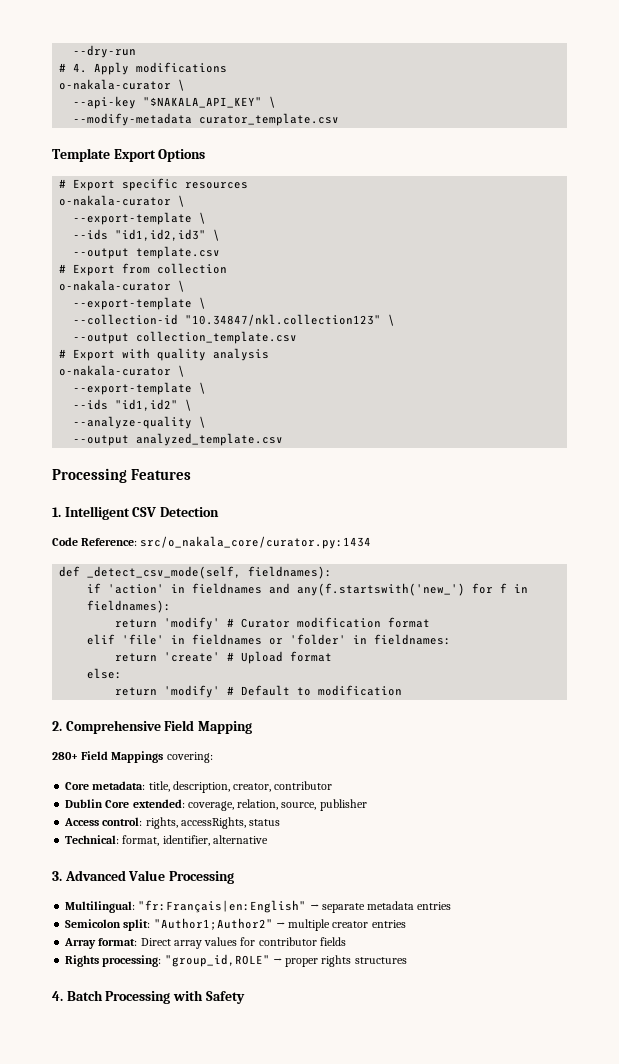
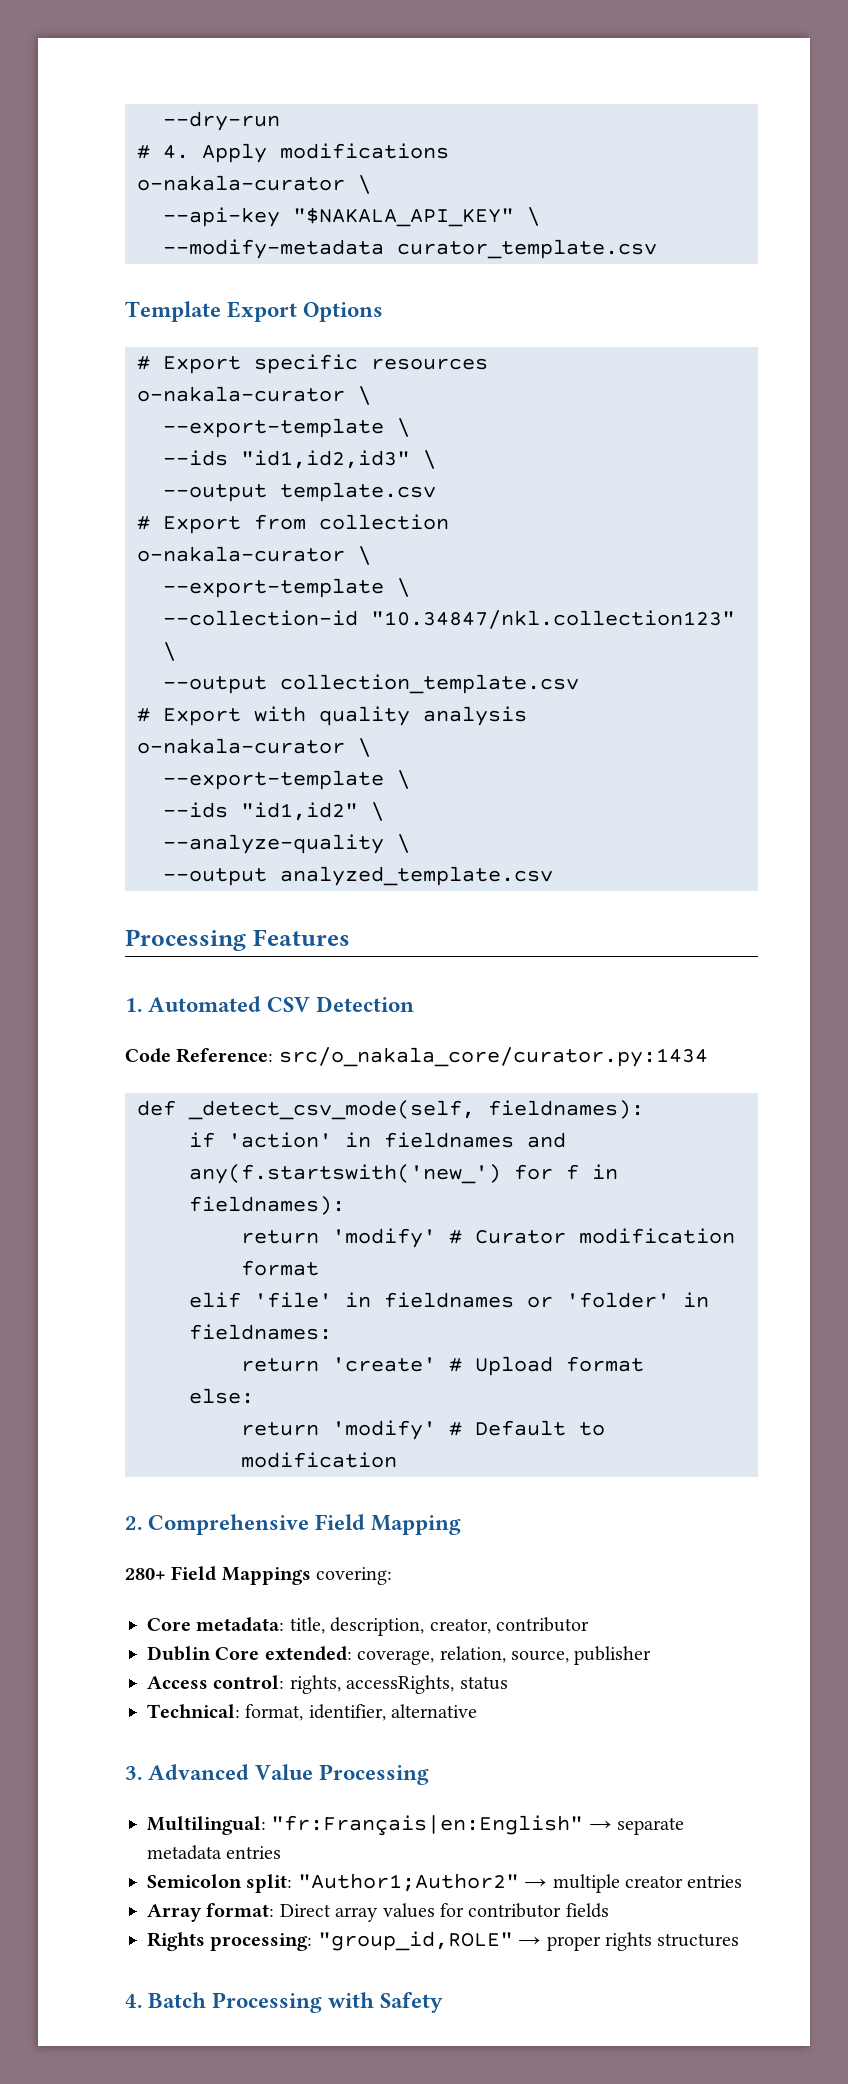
[64,506,130,520] Intelligent -> [148,996,262,1012] Automated

